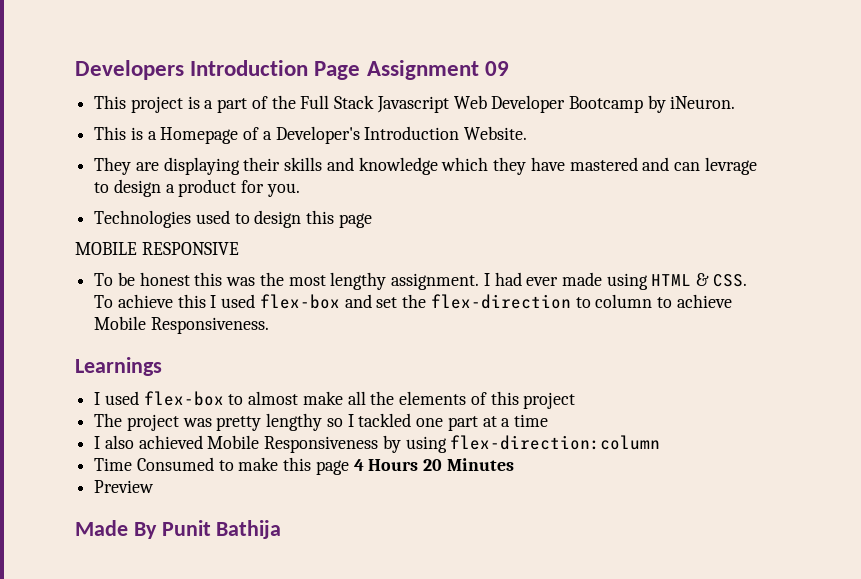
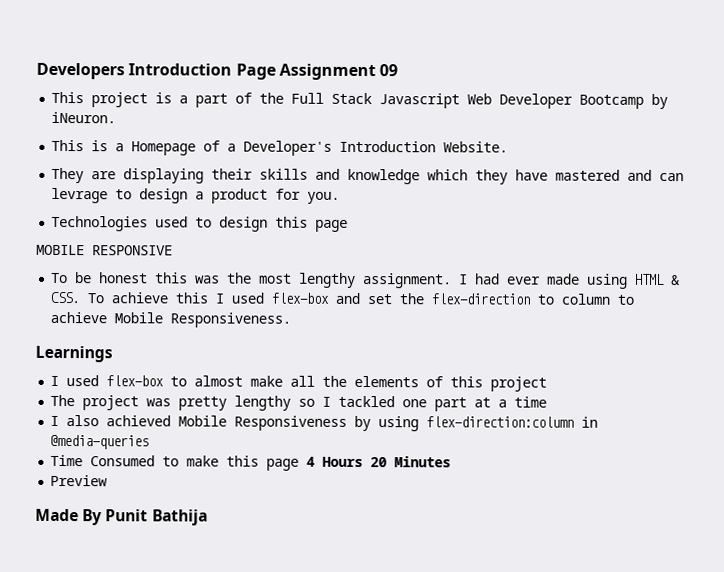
(661, 442) none -> [581,416,599,428] [50,434,150,450] in @media-queries

